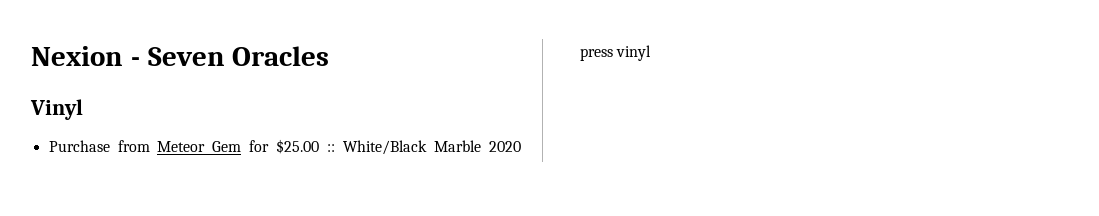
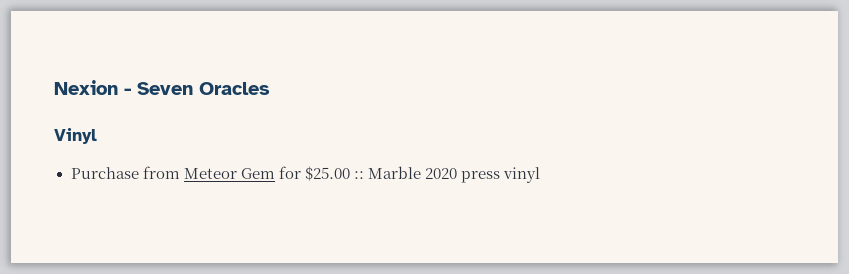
[343,140,428,155] White/Black -> (364, 175) none

